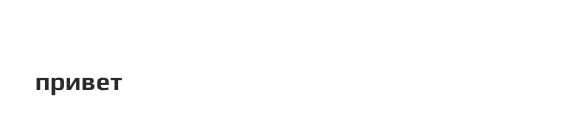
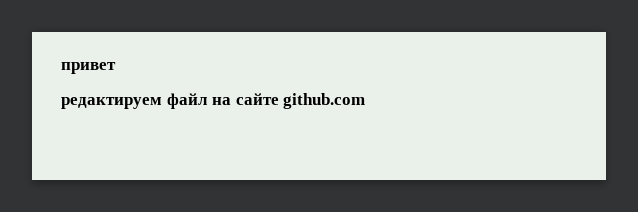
(123, 86) none -> [61,93,366,109] // редактируем файл на сайте github.com

